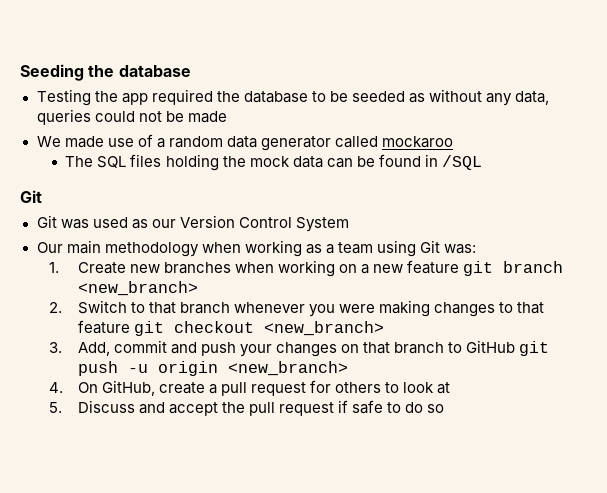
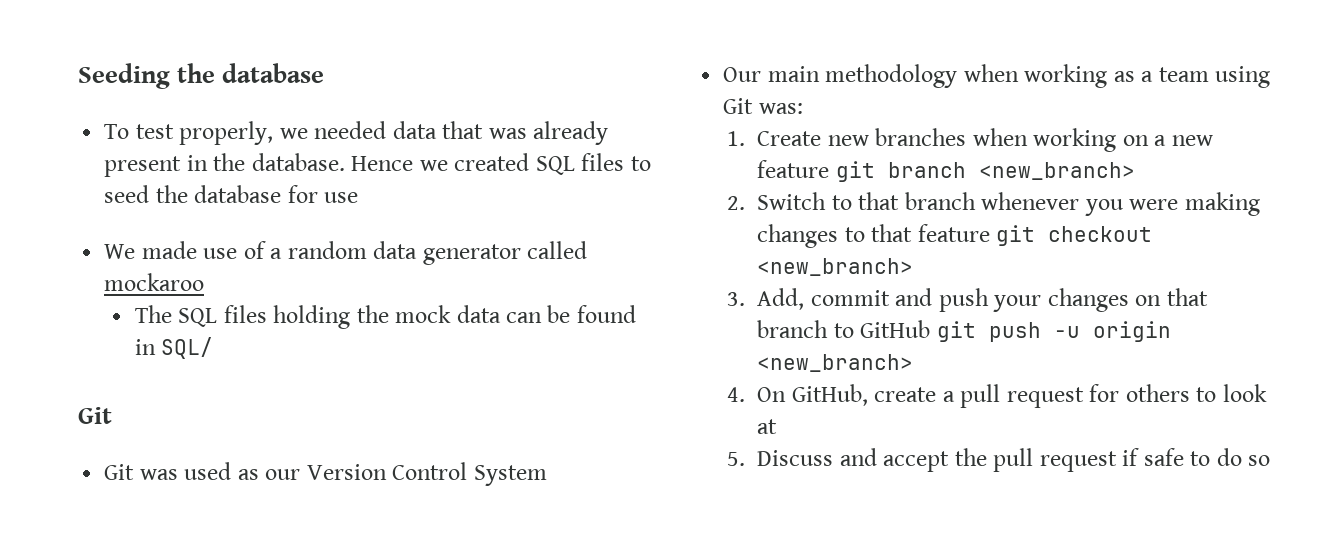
[36,89,550,106] [36,109,227,125] Testing the app required the database to be seeded as without any data, queries could not be made -> [104,121,609,145] [104,153,651,177] [104,185,359,203] To test properly, we needed data that was already present in the database. Hence we created SQL files to seed the database for use
[441,155,482,170] /SQL -> [161,337,214,359] SQL/

